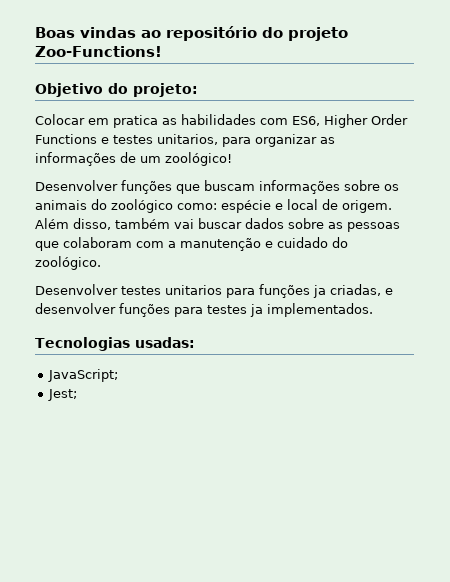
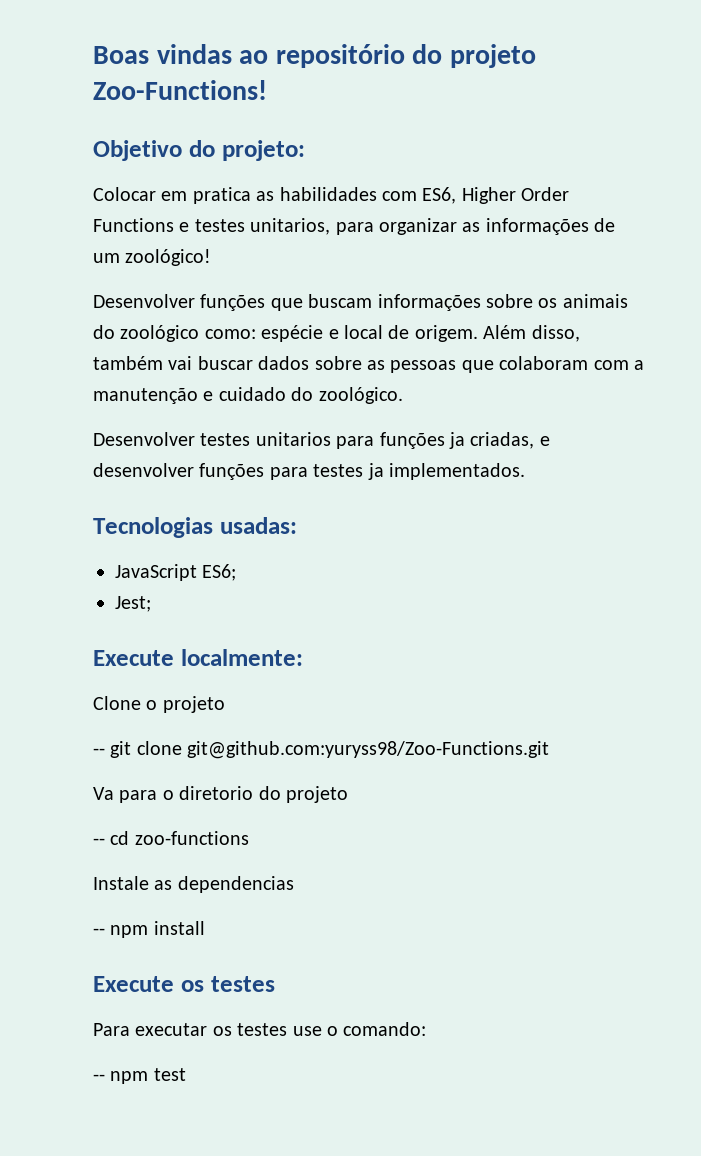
[47,369,118,382] JavaScript; -> [115,564,237,581] JavaScript ES6;
(77, 395) none -> [93,649,303,666] [93,696,225,713] [93,741,550,759] [93,786,348,803] [93,831,249,845] [93,876,294,893] [93,921,205,938] [93,976,275,992] [93,1022,427,1036] [93,1068,186,1084] // Execute localmente: // Clone o projeto // -- git clone git@github.com:yuryss98/Zoo-Functions.git // Va para o diretorio do projeto // -- cd zoo-functions // Instale as dependencias // -- npm install // Execute os testes // Para executar os testes use o comando: // -- npm test

